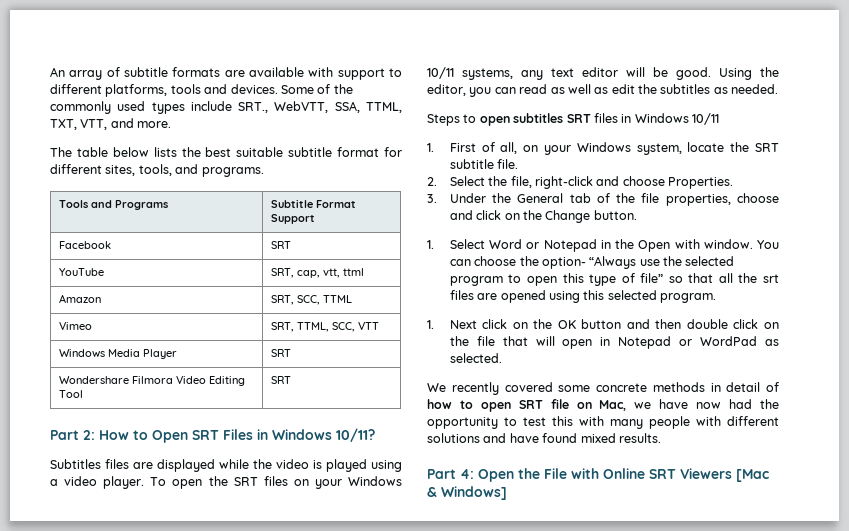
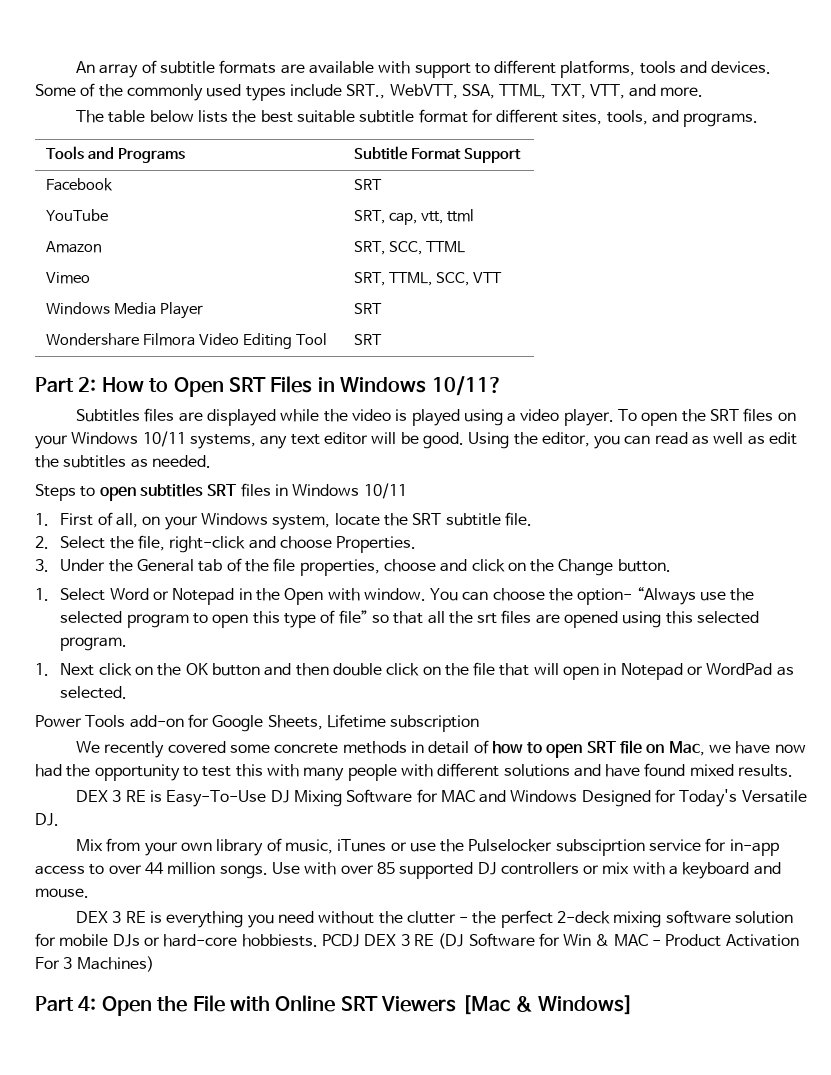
(502, 358) none -> [35,714,480,732] // Power Tools add-on for Google Sheets, Lifetime subscription
(661, 438) none -> [75,789,807,807] [35,813,59,826] [75,838,779,856] [35,862,781,879] [35,888,89,898] [75,910,794,928] [35,933,799,949] [35,956,154,972] // DEX 3 RE is Easy-To-Use DJ Mixing Software for MAC and Windows Designed for Today's Versatile DJ. // Mix from your own library of music, iTunes or use the Pulselocker subsciprtion service for in-app access to over 44 million songs. Use with over 85 supported DJ controllers or mix with a keyboard and mouse. // DEX 3 RE is everything you need without the clutter - the perfect 2-deck mixing software solution for mobile DJs or hard-core hobbiests. PCDJ DEX 3 RE (DJ Software for Win & MAC - Product Activation For 3 Machines)

